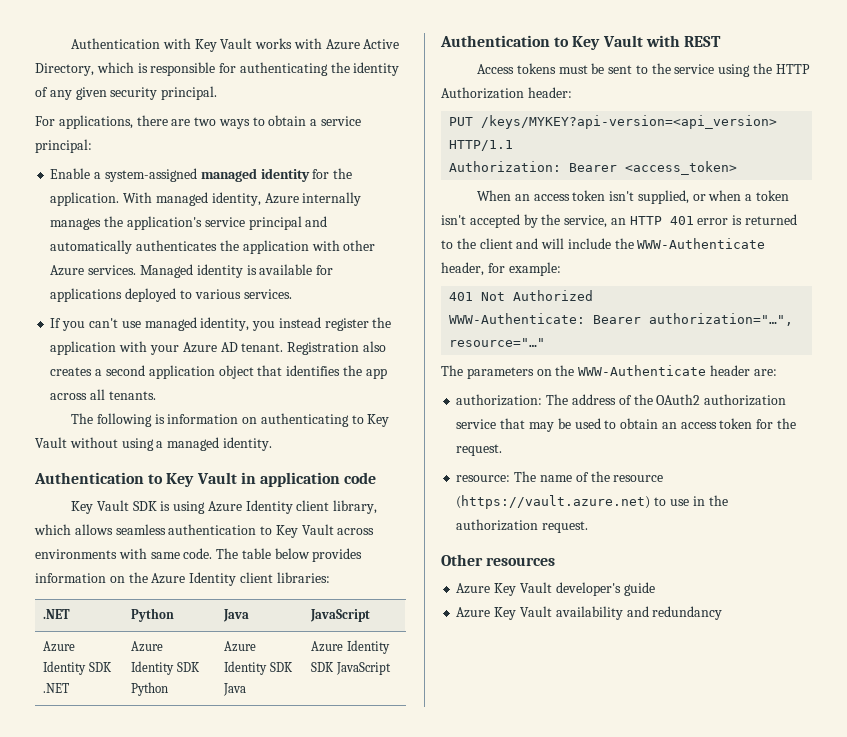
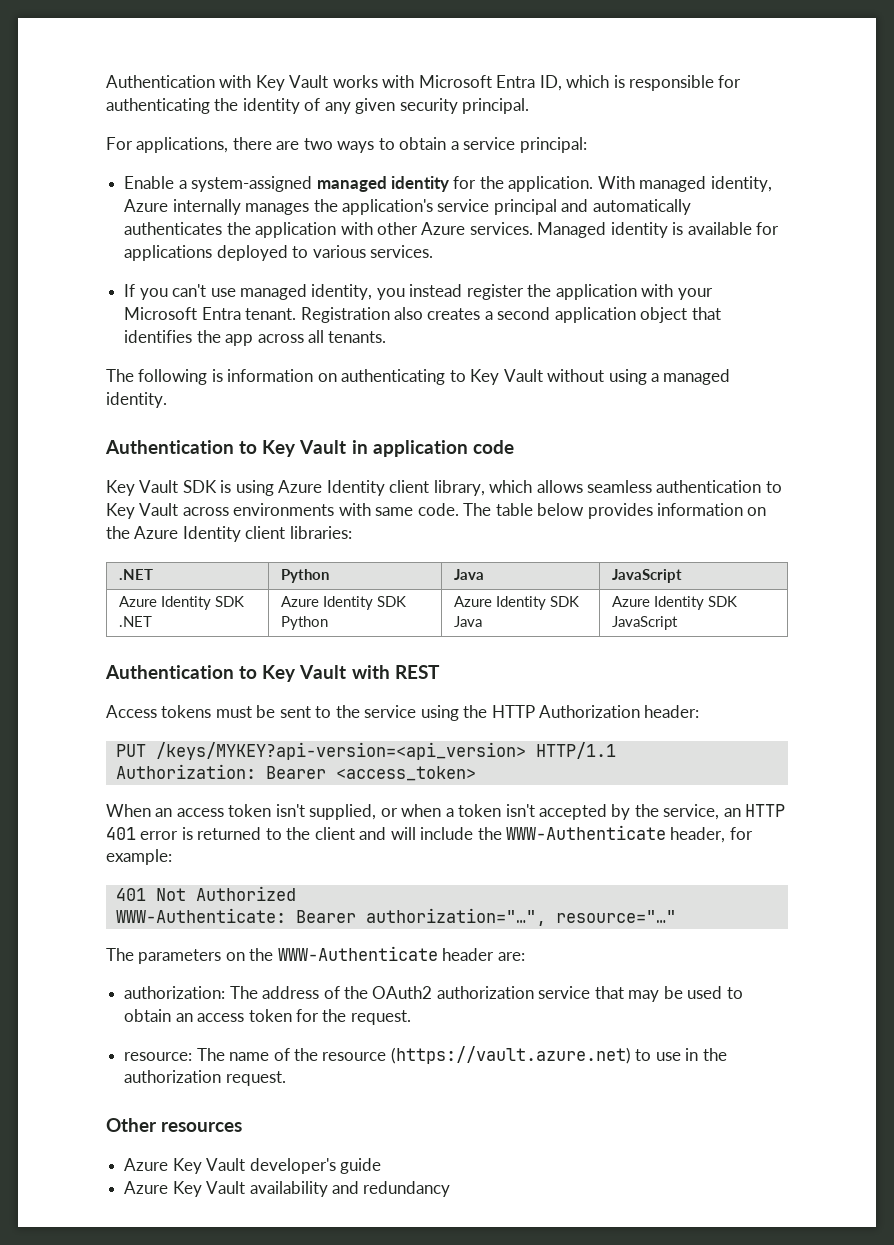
[325,39,400,50] [35,63,94,76] Azure Active Directory, -> [418,75,562,91] Microsoft Entra ID,
[182,342,238,353] Azure AD -> [124,307,241,320] Microsoft Entra

